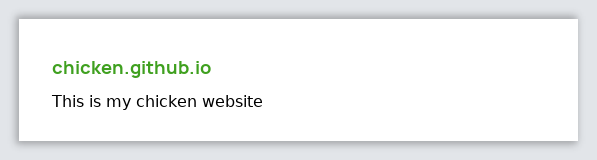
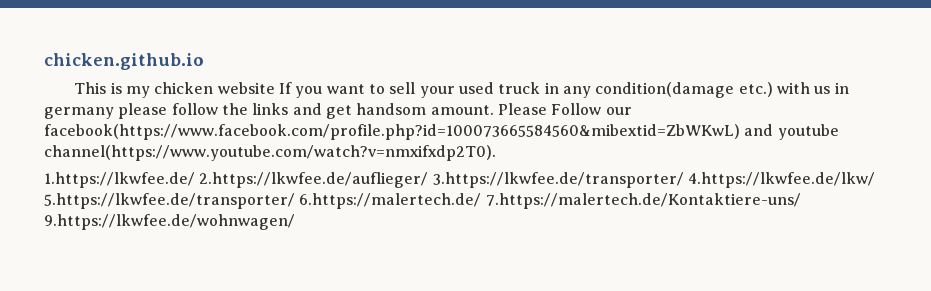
(263, 101) none -> [279,82,849,98] [44,103,632,119] [44,124,839,140] [44,145,496,161] [44,172,875,188] [44,193,801,209] [44,214,295,230] If you want to sell your used truck in any condition(damage etc.) with us in germany please follow the links and get handsom amount. Please Follow our facebook(https://www.facebook.com/profile.php?id=100073665584560&mibextid=ZbWKwL) and youtube channel(https://www.youtube.com/watch?v=nmxifxdp2T0). // 1.https://lkwfee.de/ 2.https://lkwfee.de/auflieger/ 3.https://lkwfee.de/transporter/ 4.https://lkwfee.de/lkw/ 5.https://lkwfee.de/transporter/ 6.https://malertech.de/ 7.https://malertech.de/Kontaktiere-uns/ 9.https://lkwfee.de/wohnwagen/

